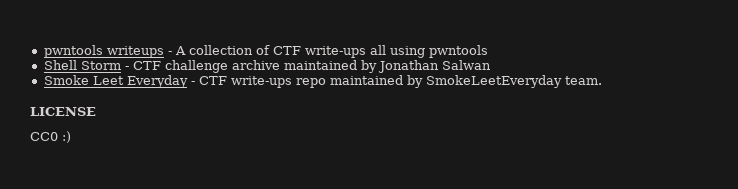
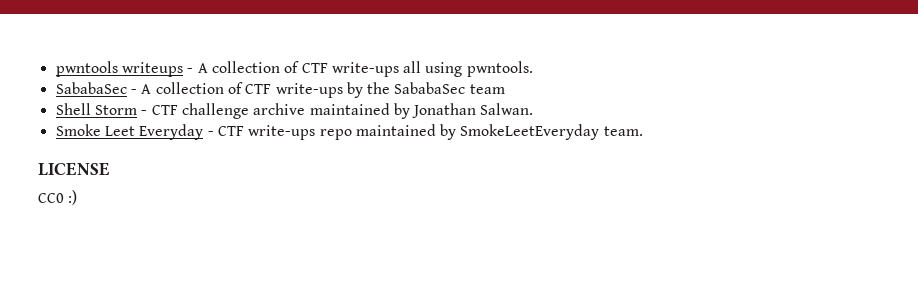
[428,45,488,58] pwntools -> [466,61,533,77] [55,82,505,98] pwntools. // SababaSec - A collection of CTF write-ups by the SababaSec team
[441,60,491,70] Salwan -> [480,103,534,115] Salwan.

